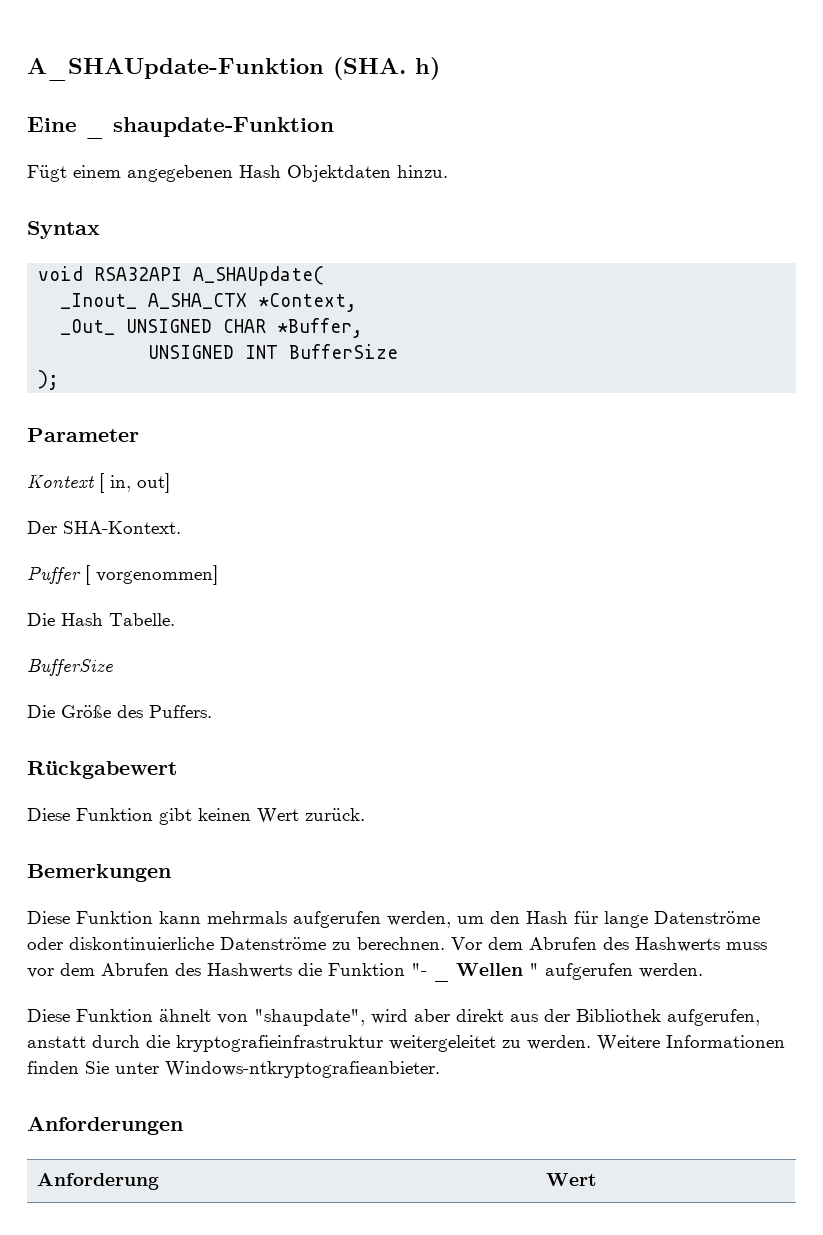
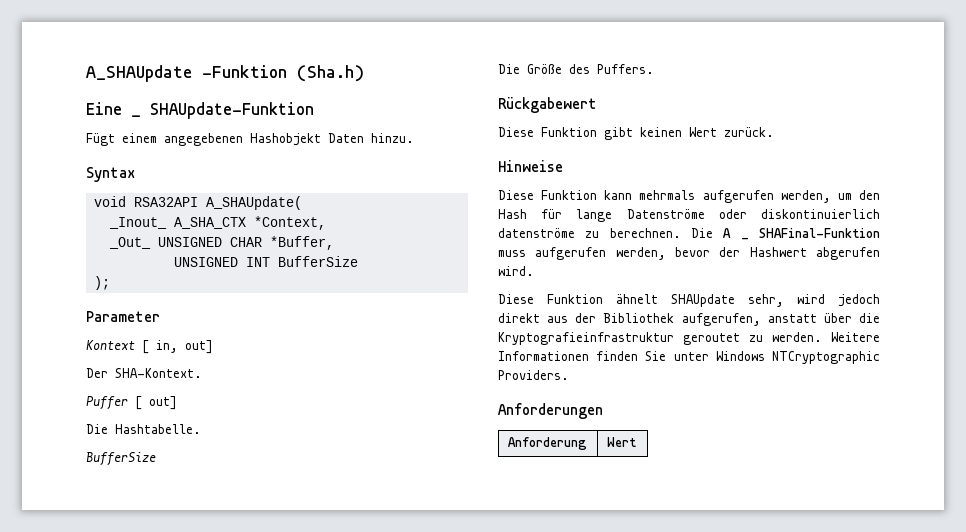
[27,57,440,81] A_SHAUpdate-Funktion (SHA. h) -> [86,65,364,82] A_SHAUpdate -Funktion (Sha.h)
[113,117,334,137] shaupdate-Funktion -> [150,102,314,119] SHAUpdate-Funktion
[239,165,391,182] Hash Objektdaten -> [250,133,364,146] Hashobjekt Daten
[96,565,218,585] [27,613,175,626] vorgenommen] // Die Hash Tabelle. -> [149,396,177,410] [86,424,201,434] out] // Die Hashtabelle.
[27,864,171,882] Bemerkungen -> [498,160,563,172] Hinweise
[69,937,767,952] [27,963,427,978] [433,976,450,982] [456,963,703,980] diskontinuierliche Datenströme zu berechnen. Vor dem Abrufen des Hashwerts muss vor dem Abrufen des Hashwerts die Funktion "- _ Wellen " aufgerufen werden. -> [761,209,880,219] [498,228,880,240] [498,247,880,260] [498,266,534,276] diskontinuierlich datenströme zu berechnen. Die A _ SHAFinal-Funktion muss aufgerufen werden, bevor der Hashwert abgerufen wird.
[217,1009,450,1026] von "shaupdate", wird aber -> [671,294,880,307] SHAUpdate sehr, wird jedoch
[92,1035,496,1052] durch die kryptografieinfrastruktur weitergeleitet -> [823,313,880,323] [498,332,740,345] über die Kryptografieinfrastruktur geroutet
[165,1061,440,1078] Windows-ntkryptografieanbieter. -> [715,351,880,364] [498,370,569,380] Windows NTCryptographic Providers.

